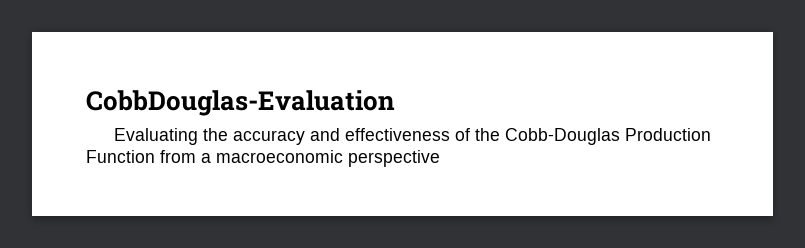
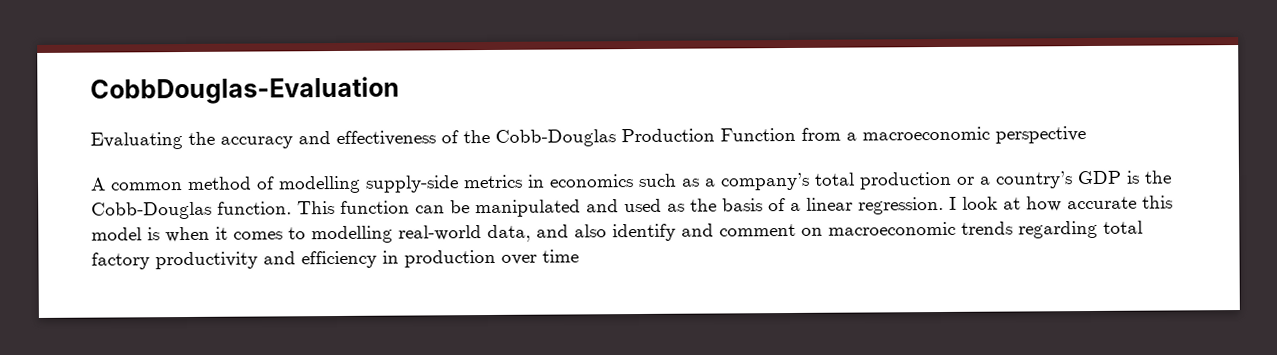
(440, 158) none -> [90,170,1172,194] [91,195,1173,220] [91,220,1143,244] [91,249,579,270] // A common method of modelling supply-side metrics in economics such as a company’s total production or a country’s GDP is the Cobb-Douglas function. This function can be manipulated and used as the basis of a linear regression. I look at how accurate this model is when it comes to modelling real-world data, and also identify and comment on macroeconomic trends regarding total factory productivity and efficiency in production over time

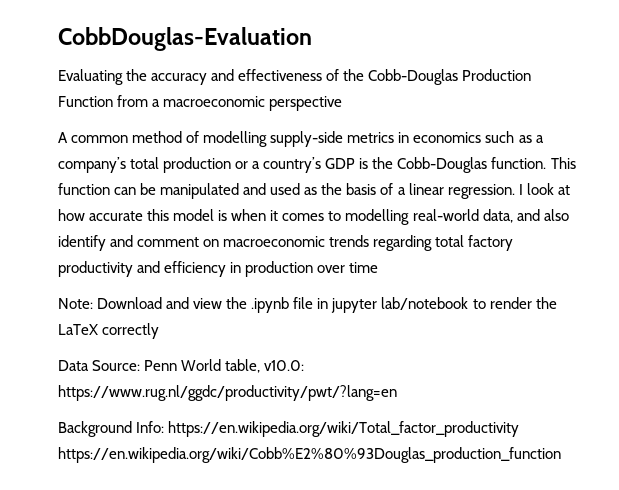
(579, 256) none -> [58,297,557,313] [58,323,160,339] [58,359,305,373] [58,385,397,401] [58,421,520,437] [58,447,561,463] // Note: Download and view the .ipynb file in jupyter lab/notebook to render the LaTeX correctly // Data Source: Penn World table, v10.0: https://www.rug.nl/ggdc/productivity/pwt/?lang=en // Background Info: https://en.wikipedia.org/wiki/Total_factor_productivity https://en.wikipedia.org/wiki/Cobb%E2%80%93Douglas_production_function

